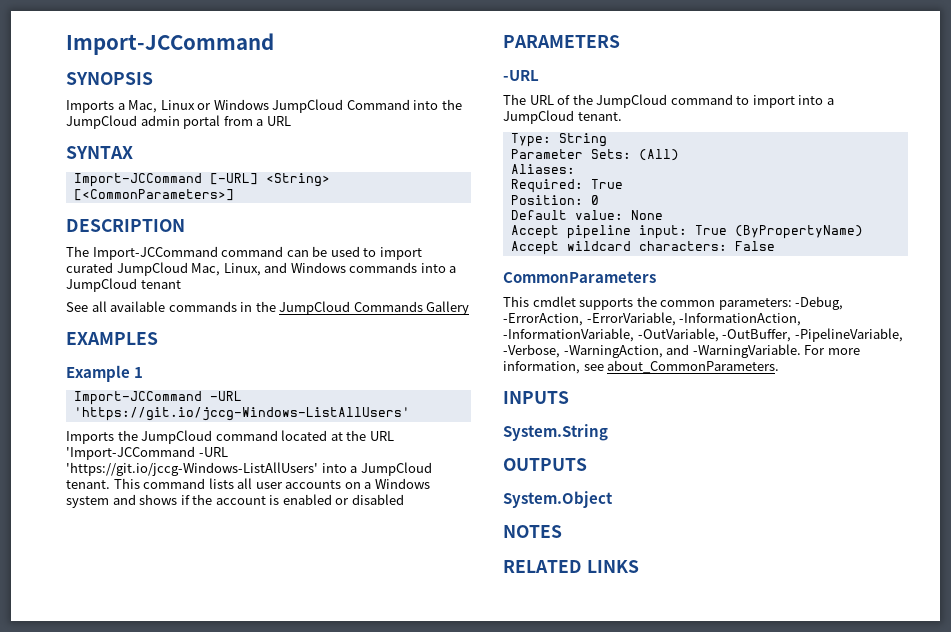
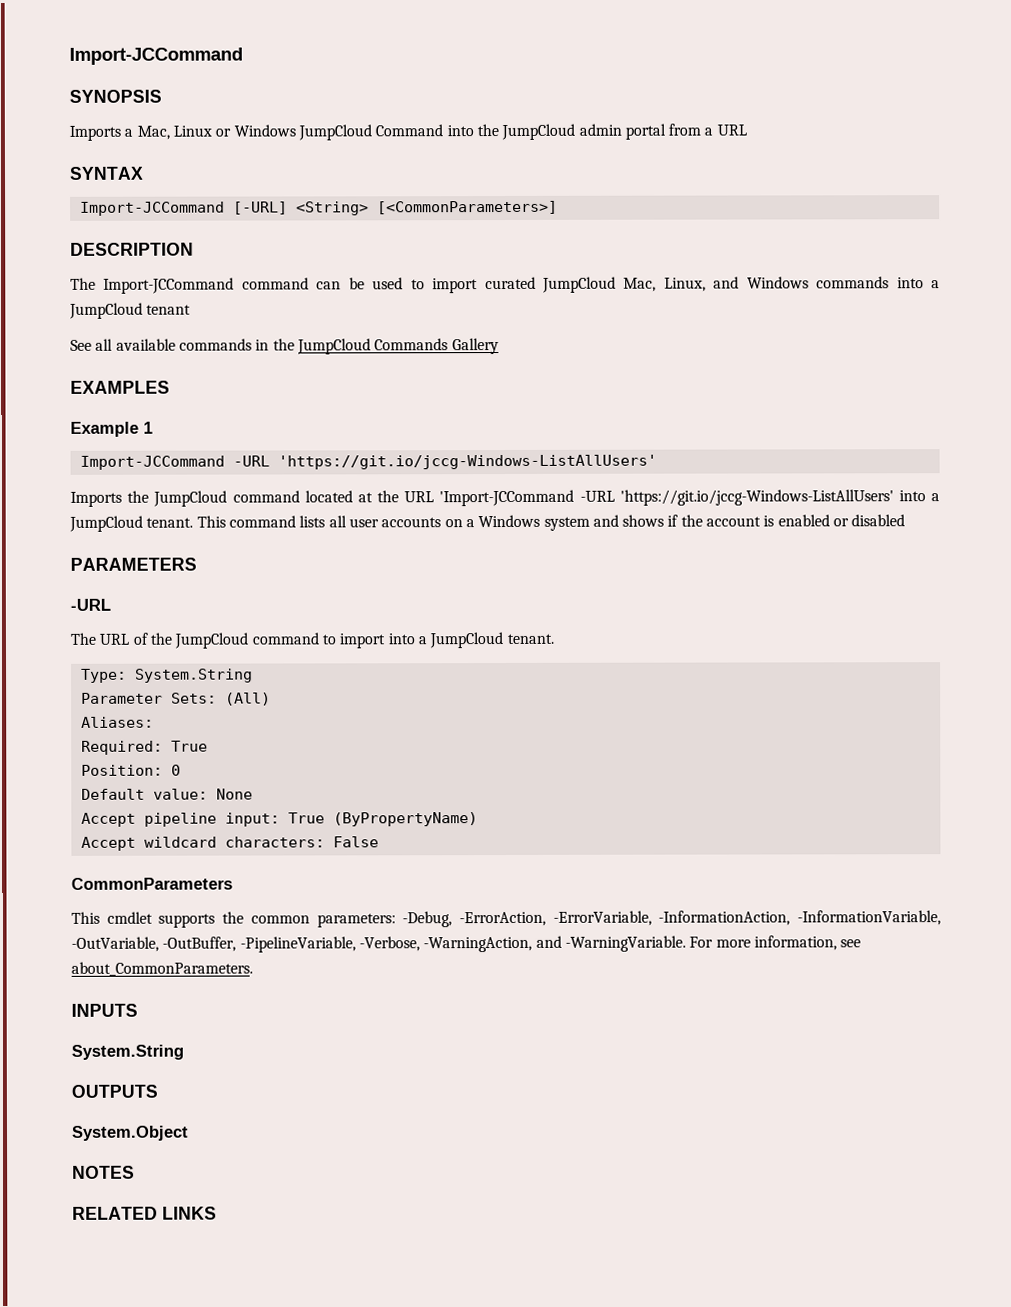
[558,133,607,147] String -> [134,668,253,683] System.String

